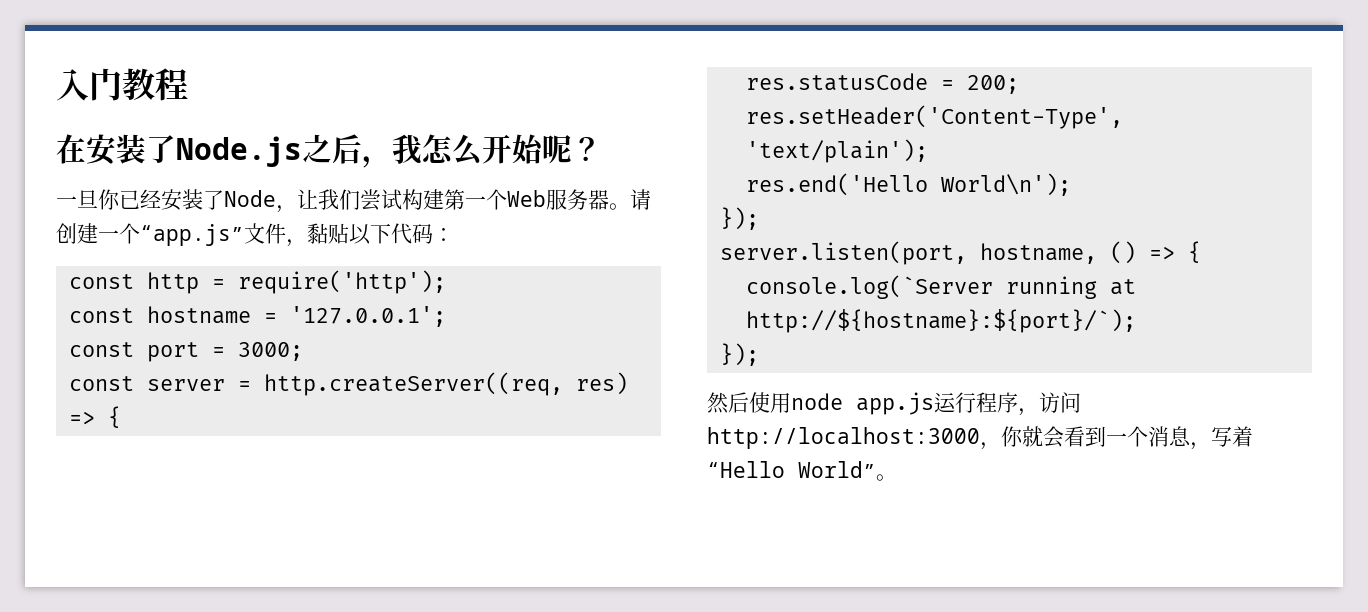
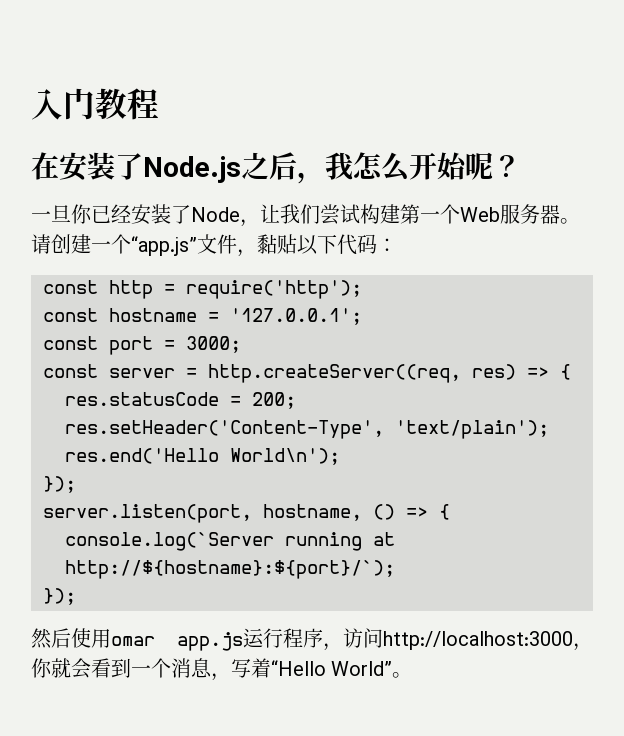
[791,393,843,410] node -> [111,636,155,646] omar

